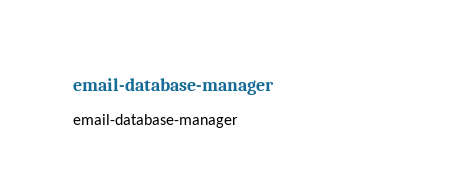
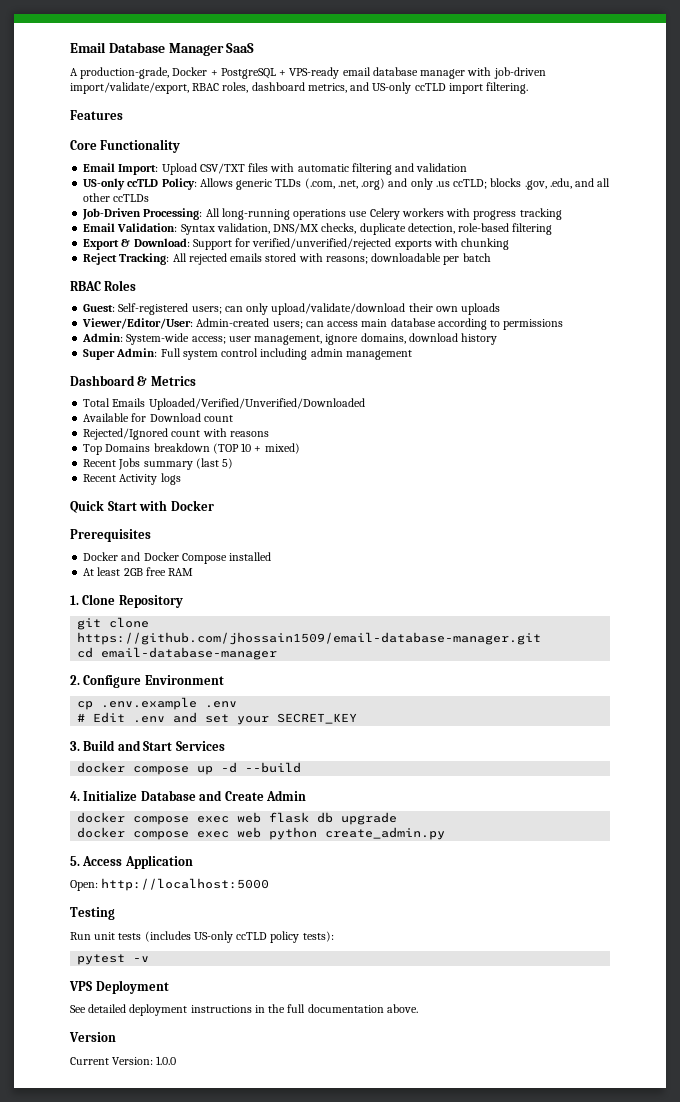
[73,78,274,95] [73,114,238,128] email-database-manager // email-database-manager -> [70,42,255,56] [70,67,546,79] [70,82,529,94] [70,110,123,120] [70,139,181,153] [83,163,468,175] [83,178,611,190] [83,193,150,202] [82,208,562,220] [83,223,553,235] [83,238,510,250] [83,253,491,265] [70,280,137,291] [83,303,501,315] [82,318,564,330] [82,333,498,345] [83,348,412,360] [70,375,196,386] [83,398,365,410] [83,413,233,422] [83,428,269,440] [83,443,300,455] [83,458,234,470] [83,473,181,485] [70,500,214,513] [70,529,151,542] [83,552,272,564] [83,567,194,576] [70,594,183,608] [77,617,150,630] [77,632,542,645] [77,647,278,660] [70,675,224,688] [77,697,238,710] [77,712,358,725] [70,740,225,751] [77,762,302,775] [70,790,306,801] [77,812,398,825] [77,827,446,840] [70,855,193,869] [70,878,270,891] [70,907,115,920] [70,931,334,943] [77,954,150,965] [69,980,169,994] [70,1004,418,1016] [69,1032,116,1042] [70,1056,177,1065] Email Database Manager SaaS // A production-grade, Docker + PostgreSQL + VPS-ready email database manager with job-driven import/validate/export, RBAC roles, dashboard metrics, and US-only ccTLD import filtering. // Features // Core Functionality // Email Import: Upload CSV/TXT files with automatic filtering and validation // US-only ccTLD Policy: Allows generic TLDs (.com, .net, .org) and only .us ccTLD; blocks .gov, .edu, and all other ccTLDs // Job-Driven Processing: All long-running operations use Celery workers with progress tracking // Email Validation: Syntax validation, DNS/MX checks, duplicate detection, role-based filtering // Export & Download: Support for verified/unverified/rejected exports with chunking // Reject Tracking: All rejected emails stored with reasons; downloadable per batch // RBAC Roles // Guest: Self-registered users; can only upload/validate/download their own uploads // Viewer/Editor/User: Admin-created users; can access main database according to permissions // Admin: System-wide access; user management, ignore domains, download history // Super Admin: Full system control including admin management // Dashboard & Metrics // Total Emails Uploaded/Verified/Unverified/Downloaded // Available for Download count // Rejected/Ignored count with reasons // Top Domains breakdown (TOP 10 + mixed) // Recent Jobs summary (last 5) // Recent Activity logs // Quick Start with Docker // Prerequisites // Docker and Docker Compose installed // At least 2GB free RAM // 1. Clone Repository // git clone https://github.com/jhossain1509/email-database-manager.git // cd email-database-manager // 2. Configure Environment // cp .env.example .env // # Edit .env and set your SECRET_KEY // 3. Build and Start Services // docker compose up -d --build // 4. Initialize Database and Create Admin // docker compose exec web flask db upgrade // docker compose exec web python create_admin.py // 5. Access Application // Open: http://localhost:5000 // Testing // Run unit tests (includes US-only ccTLD policy tests): // pytest -v // VPS Deployment // See detailed deployment instructions in the full documentation above. // Version // Current Version: 1.0.0

